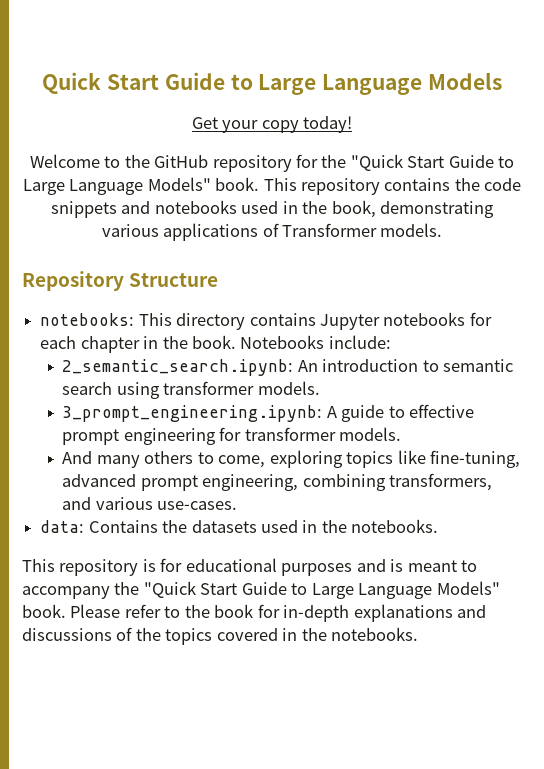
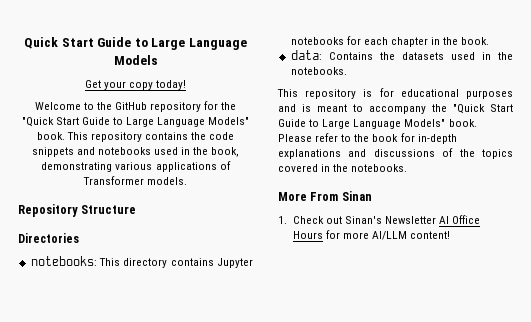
(219, 280) none -> [18,233,79,243] // Directories
[240,335,391,349] [62,359,514,376] [62,381,320,399] [62,404,475,422] [62,427,402,445] [62,450,521,468] [62,473,493,491] [62,497,238,510] Notebooks include: // 2_semantic_search.ipynb: An introduction to semantic search using transformer models. // 3_prompt_engineering.ipynb: A guide to effective prompt engineering for transformer models. // And many others to come, exploring topics like fine-tuning, advanced prompt engineering, combining transformers, and various use-cases. -> (490, 41) none
(419, 634) none -> [278,191,372,201] [278,215,481,224] [292,230,451,240] // More From Sinan // 1. Check out Sinan's Newsletter AI Office Hours for more AI/LLM content!

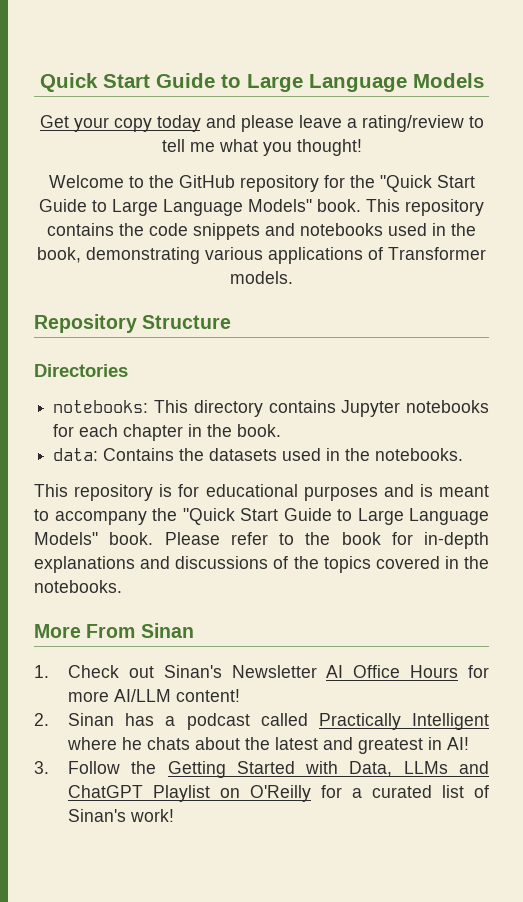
[156,80,187,90] today! -> [156,115,484,132] [161,139,362,156] today and please leave a rating/review to tell me what you thought!
(451, 235) none -> [34,713,490,730] [67,737,470,754] [34,761,489,778] [68,785,489,802] [68,809,175,822] // 2. Sinan has a podcast called Practically Intelligent where he chats about the latest and greatest in AI! // 3. Follow the Getting Started with Data, LLMs and ChatGPT Playlist on O'Reilly for a curated list of Sinan's work!

